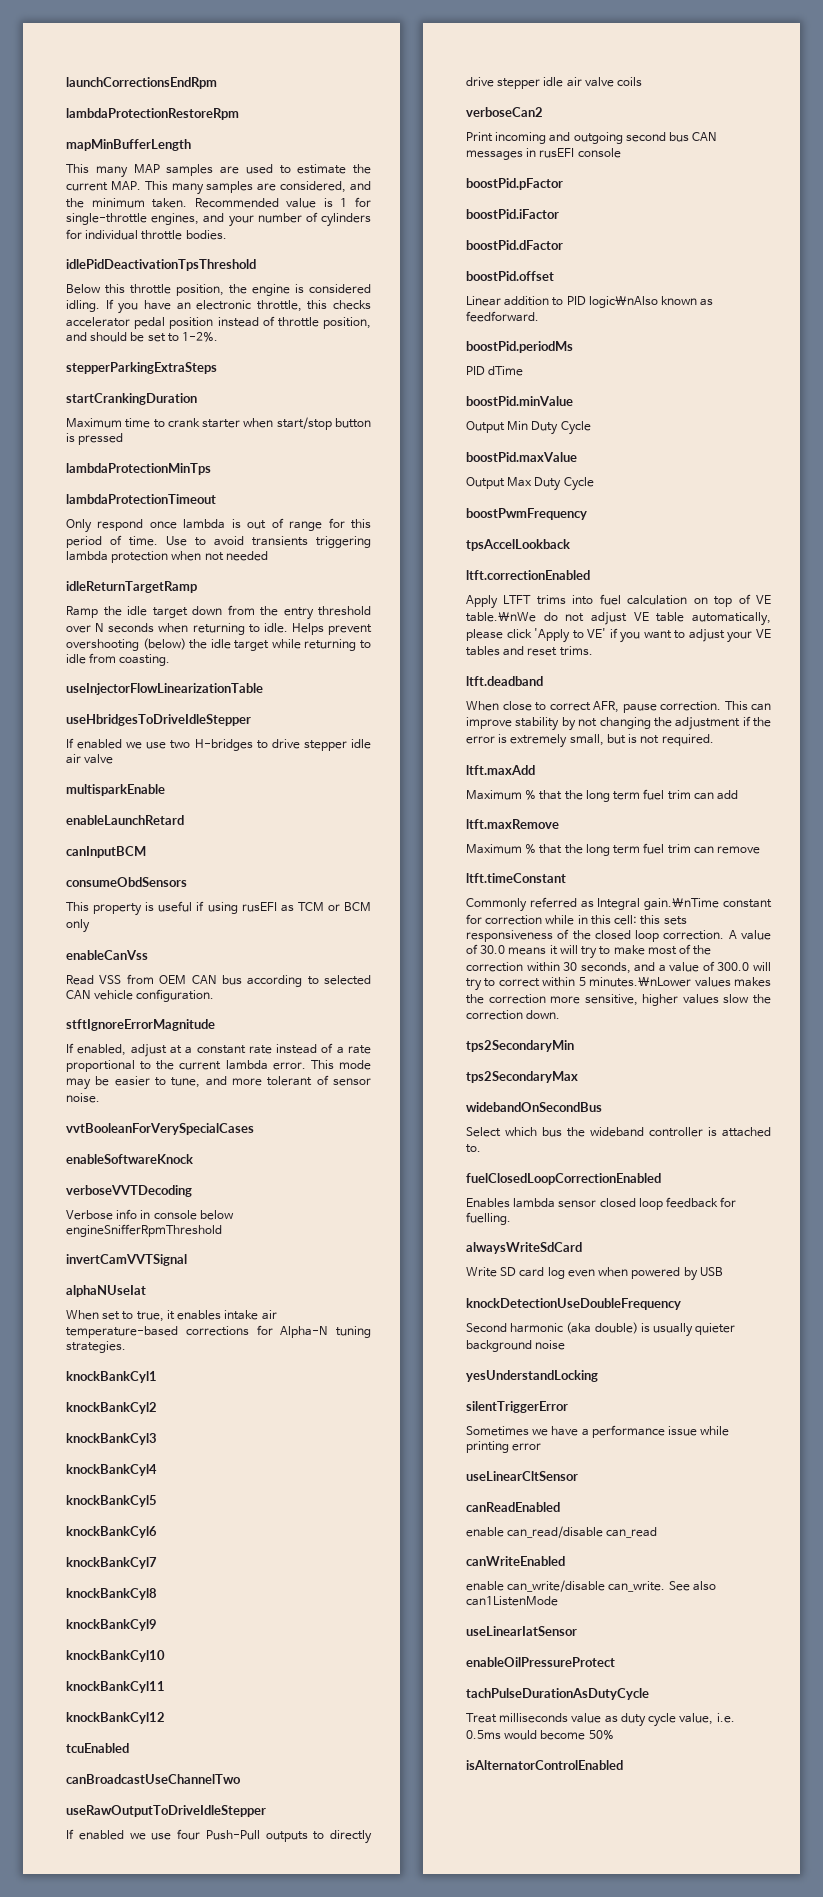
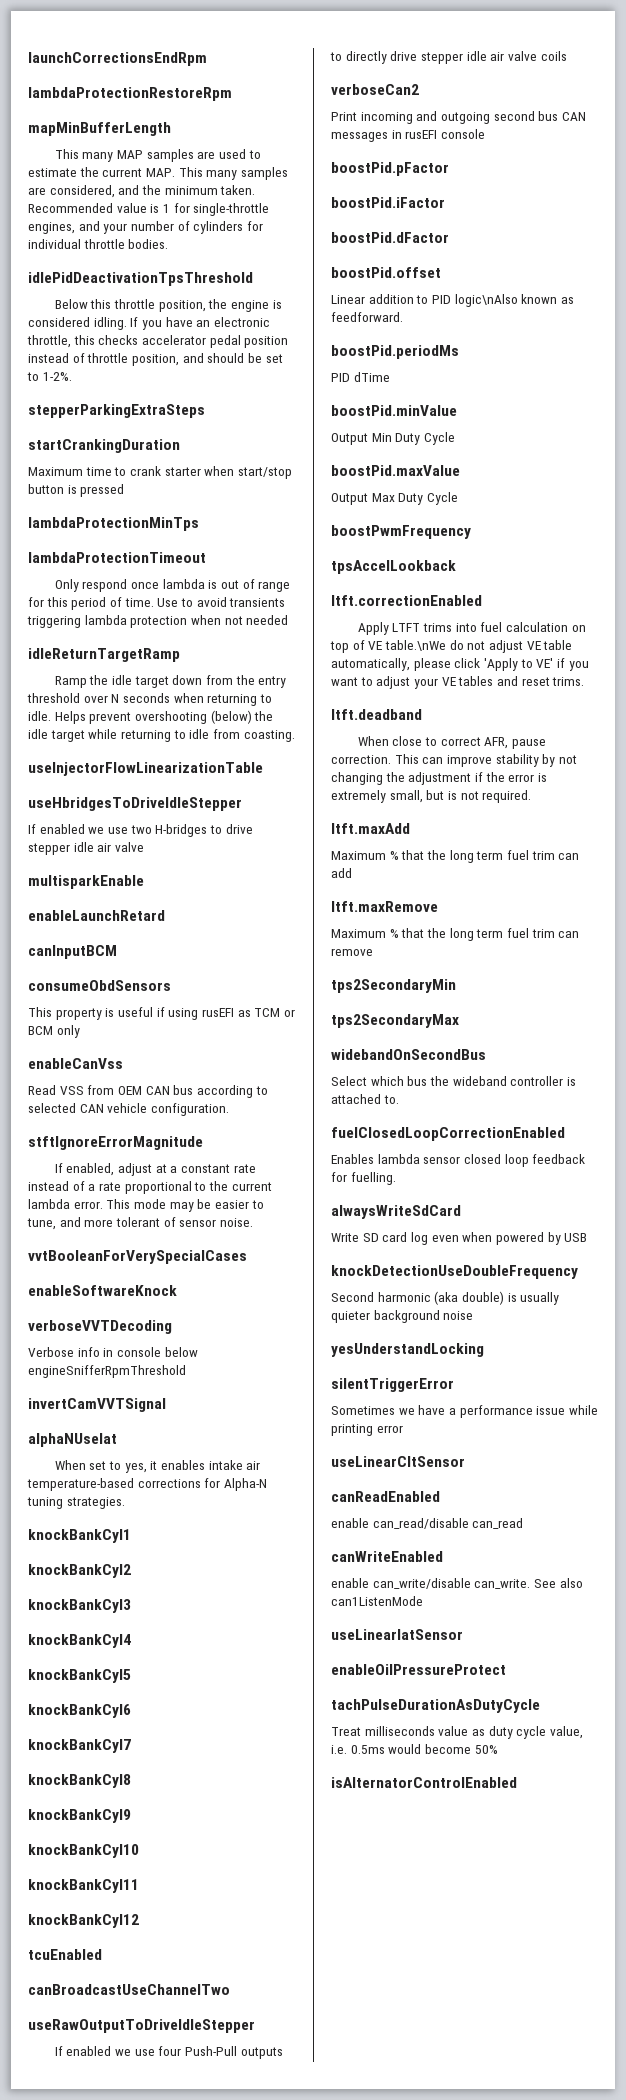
[136,1311,164,1322] true, -> [124,1463,147,1473] yes,
[466,873,566,883] [466,897,772,912] [466,914,687,925] [466,929,771,942] [466,944,712,959] [466,961,771,974] [466,977,771,991] [466,994,771,1006] [466,1010,561,1020] // ltft.timeConstant // Commonly referred as Integral gain.\nTime constant for correction while in this cell: this sets responsiveness of the closed loop correction. A value of 30.0 means it will try to make most of the correction within 30 seconds, and a value of 300.0 will try to correct within 5 minutes.\nLower values makes the correction more sensitive, higher values slow the correction down. -> (373, 952) none

